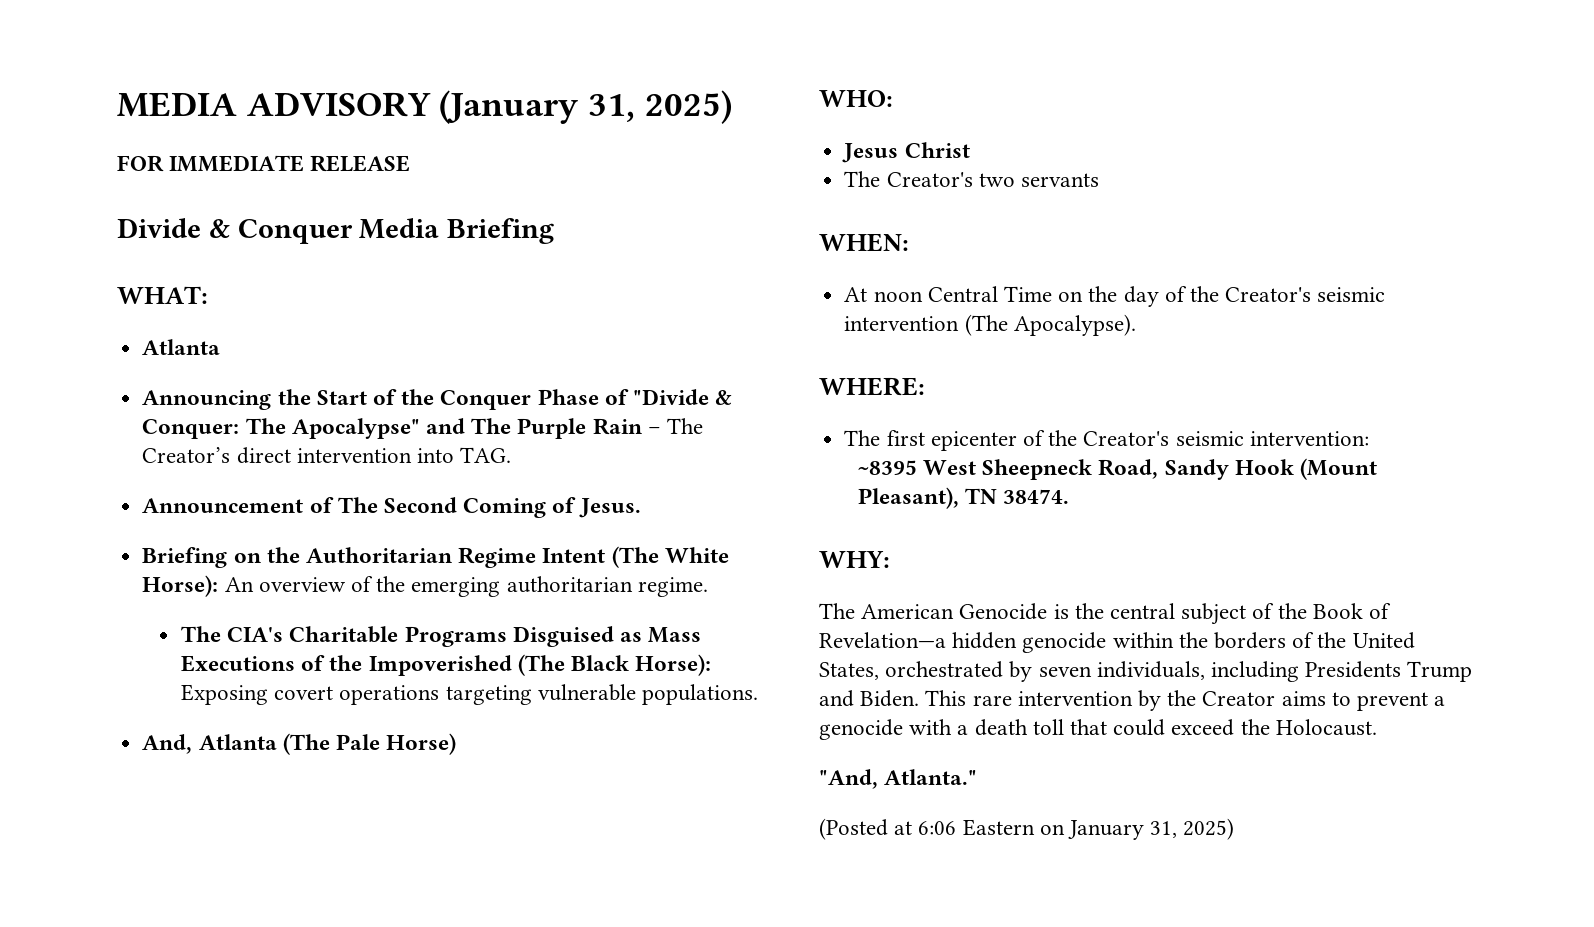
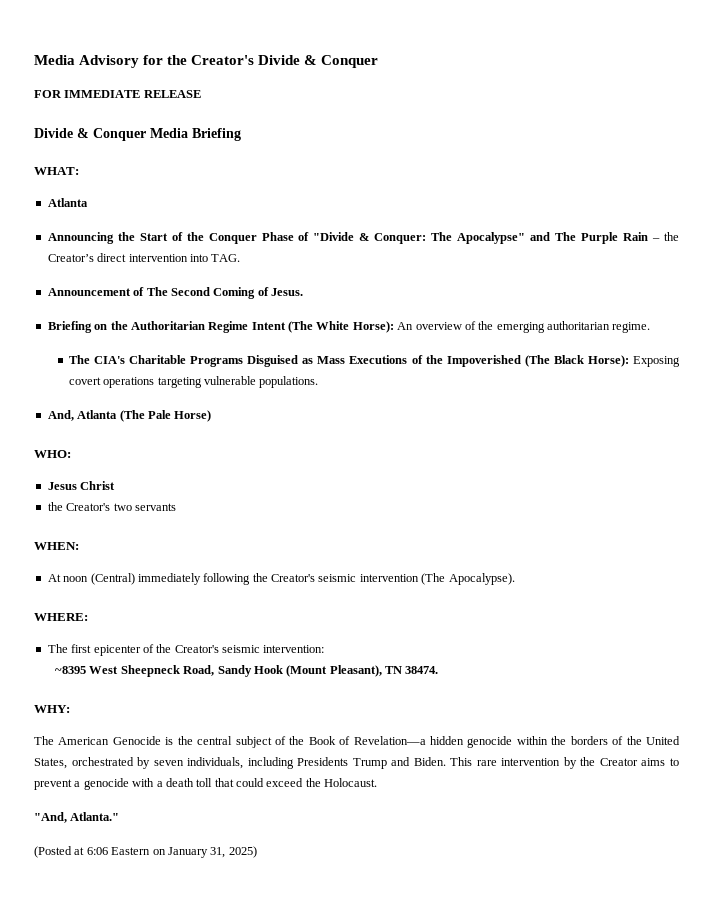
[117,90,732,124] MEDIA ADVISORY (January 31, 2025) -> [34,55,379,68] Media Advisory for the Creator's Divide & Conquer
[666,418,703,434] The -> [664,232,680,241] the
[844,171,881,187] The -> [47,502,63,511] the
[927,286,1187,307] Central Time on the day of -> [90,573,251,585] (Central) immediately following

